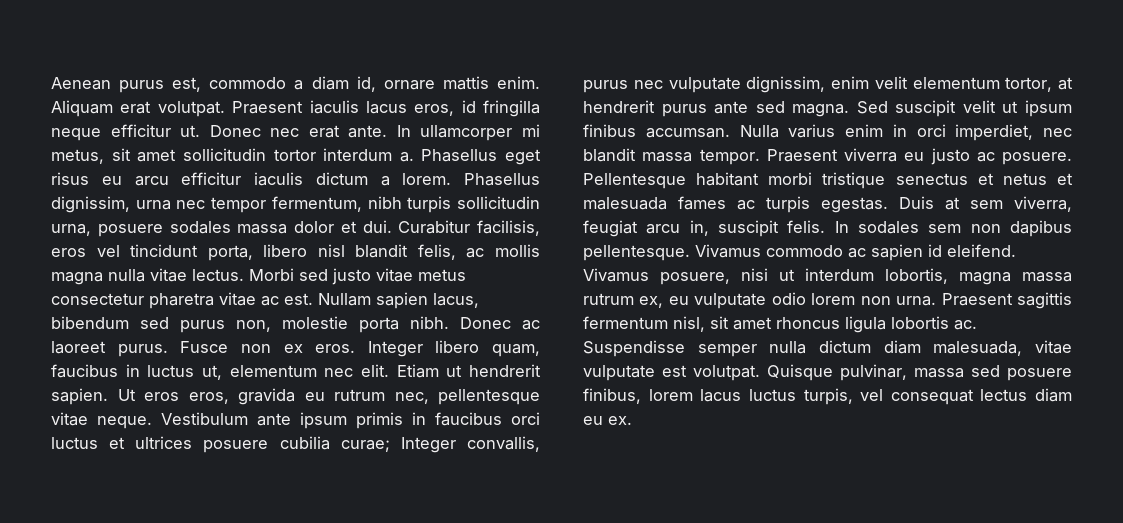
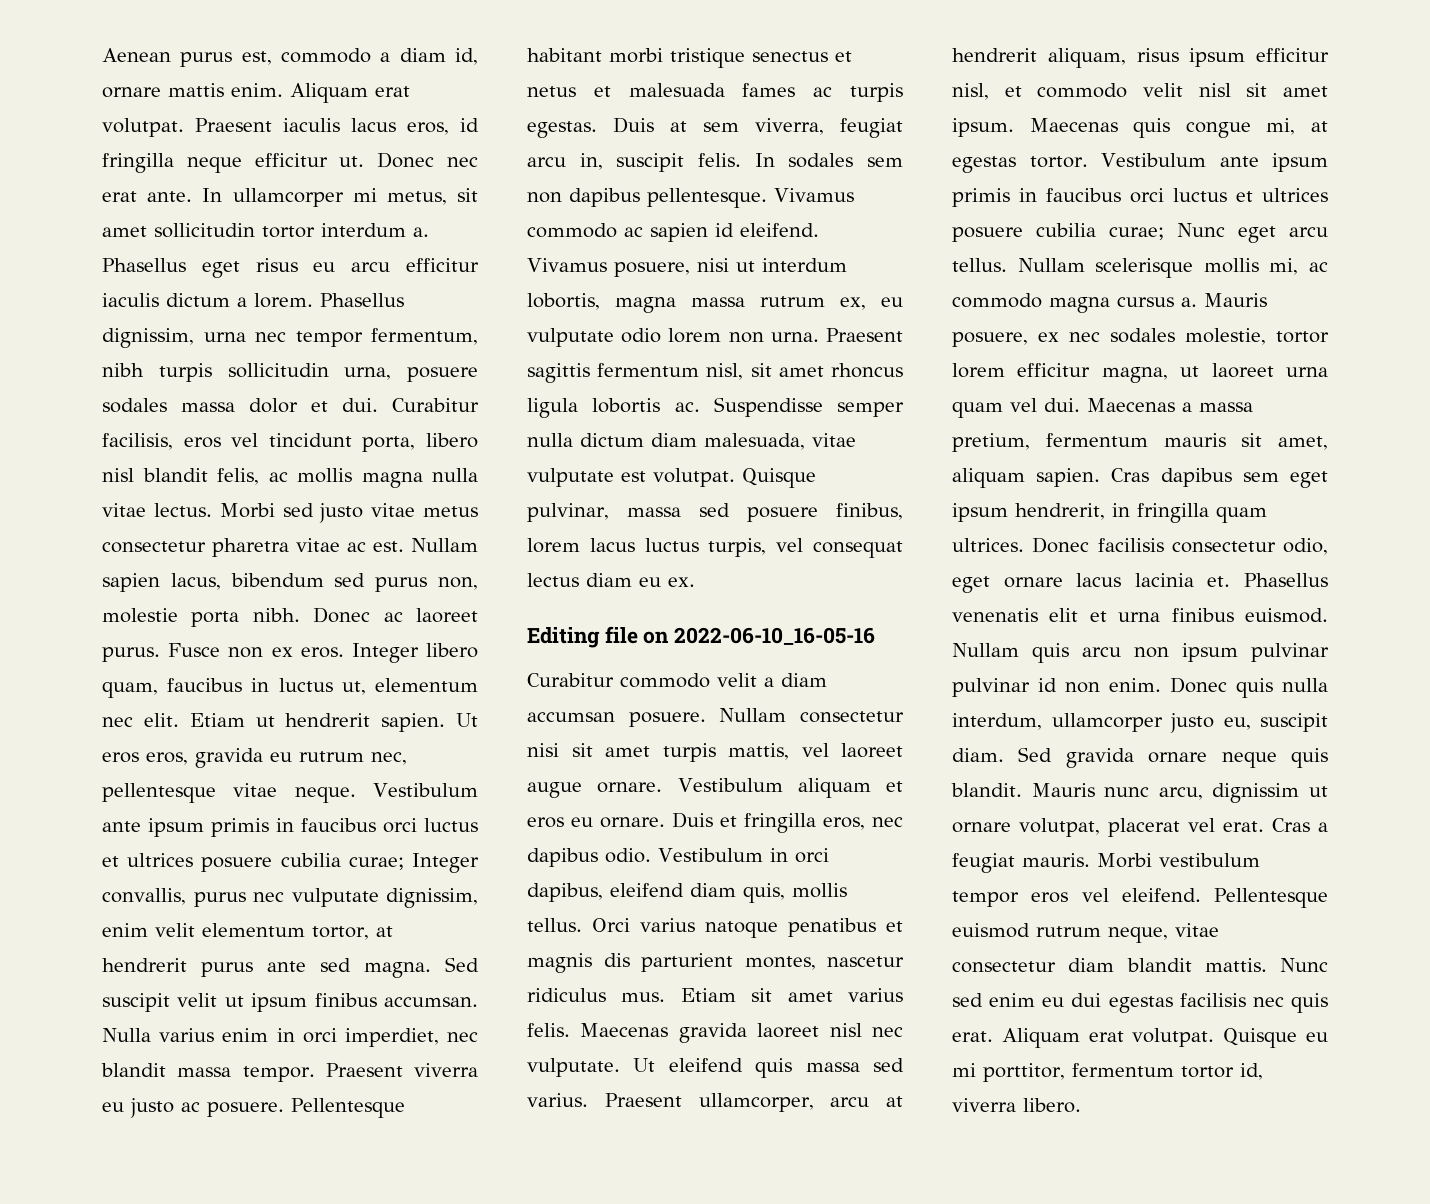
(632, 420) none -> [527,626,876,648] [527,673,827,688] [527,708,904,727] [527,743,903,762] [527,778,903,798] [527,812,903,833] [527,848,829,867] [527,883,847,903] [527,918,903,938] [527,953,904,973] [527,988,903,1002] [527,1023,903,1043] [527,1058,904,1078] [527,1093,903,1112] [952,48,1329,68] [952,83,1328,100] [952,118,1328,138] [952,153,1328,173] [952,188,1328,207] [952,223,1328,243] [952,258,1328,278] [952,293,1267,313] [952,328,1329,347] [952,363,1328,383] [952,398,1253,418] [952,433,1328,452] [952,468,1328,488] [952,503,1267,523] [952,537,1328,555] [952,573,1328,593] [952,608,1328,623] [952,643,1329,663] [952,677,1328,698] [952,713,1328,733] [952,747,1328,768] [951,783,1328,803] [952,818,1328,837] [952,853,1260,873] [952,888,1329,908] [952,923,1219,943] [952,958,1328,973] [952,993,1328,1013] [952,1028,1328,1048] [952,1063,1263,1082] [952,1098,1081,1113] // Editing file on 2022-06-10_16-05-16 // Curabitur commodo velit a diam accumsan posuere. Nullam consectetur nisi sit amet turpis mattis, vel laoreet augue ornare. Vestibulum aliquam et eros eu ornare. Duis et fringilla eros, nec dapibus odio. Vestibulum in orci dapibus, eleifend diam quis, mollis tellus. Orci varius natoque penatibus et magnis dis parturient montes, nascetur ridiculus mus. Etiam sit amet varius felis. Maecenas gravida laoreet nisl nec vulputate. Ut eleifend quis massa sed varius. Praesent ullamcorper, arcu at hendrerit aliquam, risus ipsum efficitur nisl, et commodo velit nisl sit amet ipsum. Maecenas quis congue mi, at egestas tortor. Vestibulum ante ipsum primis in faucibus orci luctus et ultrices posuere cubilia curae; Nunc eget arcu tellus. Nullam scelerisque mollis mi, ac commodo magna cursus a. Mauris posuere, ex nec sodales molestie, tortor lorem efficitur magna, ut laoreet urna quam vel dui. Maecenas a massa pretium, fermentum mauris sit amet, aliquam sapien. Cras dapibus sem eget ipsum hendrerit, in fringilla quam ultrices. Donec facilisis consectetur odio, eget ornare lacus lacinia et. Phasellus venenatis elit et urna finibus euismod. Nullam quis arcu non ipsum pulvinar pulvinar id non enim. Donec quis nulla interdum, ullamcorper justo eu, suscipit diam. Sed gravida ornare neque quis blandit. Mauris nunc arcu, dignissim ut ornare volutpat, placerat vel erat. Cras a feugiat mauris. Morbi vestibulum tempor eros vel eleifend. Pellentesque euismod rutrum neque, vitae consectetur diam blandit mattis. Nunc sed enim eu dui egestas facilisis nec quis erat. Aliquam erat volutpat. Quisque eu mi porttitor, fermentum tortor id, viverra libero.

